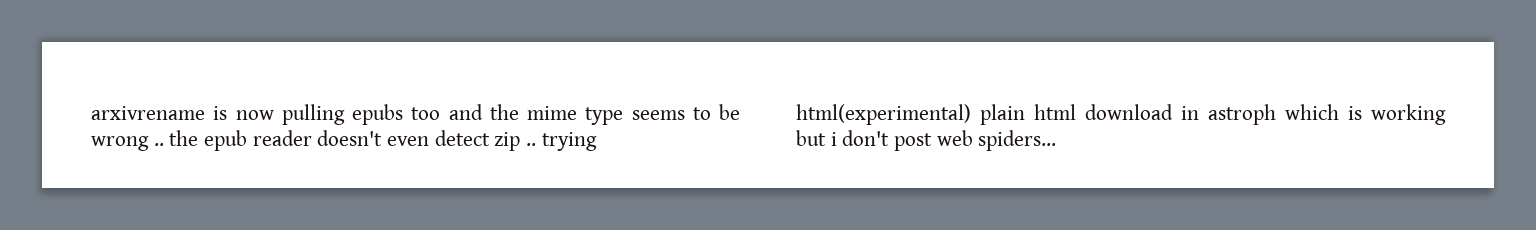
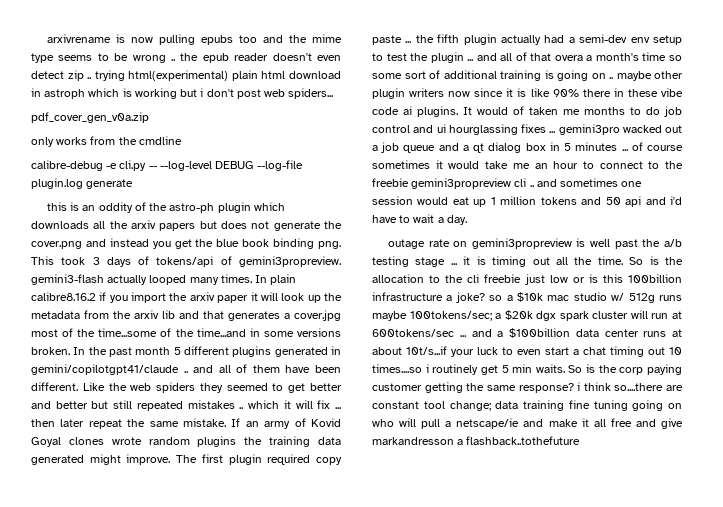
(1057, 140) none -> [31,112,149,123] [31,136,182,147] [31,160,304,171] [31,178,134,189] [46,202,285,213] [31,220,342,231] [31,238,341,249] [31,256,341,267] [31,274,297,285] [31,292,343,303] [31,310,341,321] [31,328,341,337] [31,346,341,357] [31,364,342,375] [31,382,342,393] [31,400,341,411] [31,418,341,429] [31,436,341,447] [31,454,343,465] [372,34,682,45] [372,52,682,63] [372,70,683,81] [372,88,683,99] [372,106,682,117] [372,124,682,135] [372,142,683,153] [372,160,683,169] [372,178,643,189] [372,196,682,207] [372,214,467,225] [387,238,682,249] [372,256,683,267] [372,274,682,285] [372,292,682,303] [372,310,682,321] [372,328,682,338] [372,346,682,357] [372,364,682,375] [372,382,683,393] [372,400,682,411] [372,418,683,429] [372,436,581,445] // pdf_cover_gen_v0a.zip // only works from the cmdline // calibre-debug -e cli.py -- --log-level DEBUG --log-file plugin.log generate // this is an oddity of the astro-ph plugin which downloads all the arxiv papers but does not generate the cover.png and instead you get the blue book binding png. This took 3 days of tokens/api of gemini3propreview. gemini3-flash actually looped many times. In plain calibre8.16.2 if you import the arxiv paper it will look up the metadata from the arxiv lib and that generates a cover.jpg most of the time...some of the time...and in some versions broken. In the past month 5 different plugins generated in gemini/copilotgpt41/claude .. and all of them have been different. Like the web spiders they seemed to get better and better but still repeated mistakes .. which it will fix ... then later repeat the same mistake. If an army of Kovid Goyal clones wrote random plugins the training data generated might improve. The first plugin required copy paste ... the fifth plugin actually had a semi-dev env setup to test the plugin ... and all of that overa a month's time so some sort of additional training is going on .. maybe other plugin writers now since it is like 90% there in these vibe code ai plugins. It would of taken me months to do job control and ui hourglassing fixes ... gemini3pro wacked out a job queue and a qt dialog box in 5 minutes ... of course sometimes it would take me an hour to connect to the freebie gemini3propreview cli .. and sometimes one session would eat up 1 million tokens and 50 api and i'd have to wait a day. // outage rate on gemini3propreview is well past the a/b testing stage ... it is timing out all the time. So is the allocation to the cli freebie just low or is this 100billion infrastructure a joke? so a $10k mac studio w/ 512g runs maybe 100tokens/sec; a $20k dgx spark cluster will run at 600tokens/sec ... and a $100billion data center runs at about 10t/s...if your luck to even start a chat timing out 10 times....so i routinely get 5 min waits. So is the corp paying customer getting the same response? i think so....there are constant tool change; data training fine tuning going on who will pull a netscape/ie and make it all free and give markandresson a flashback..tothefuture

